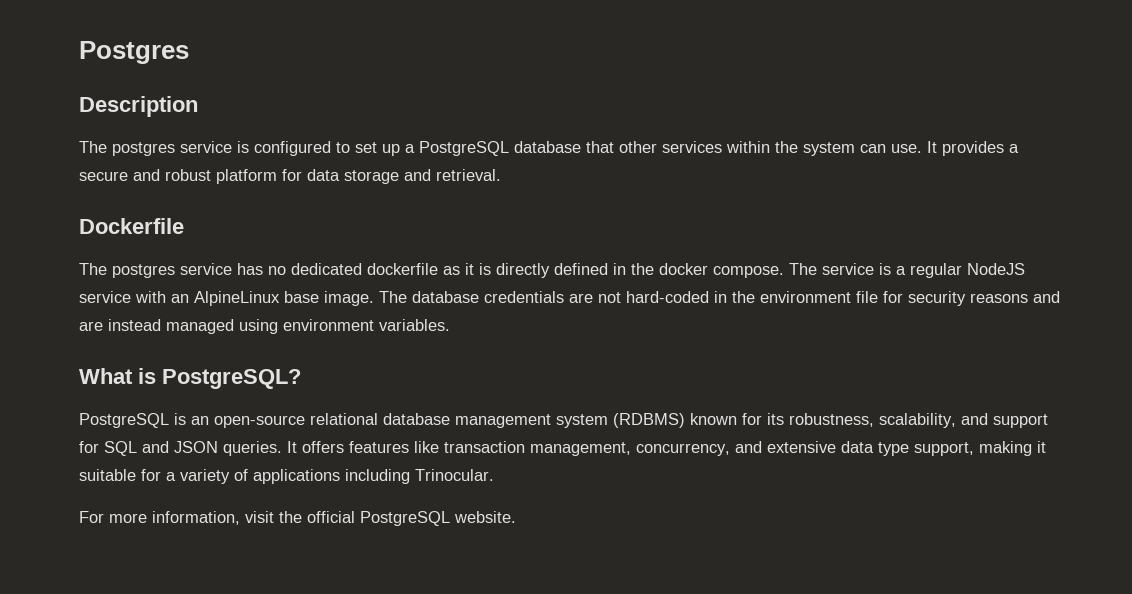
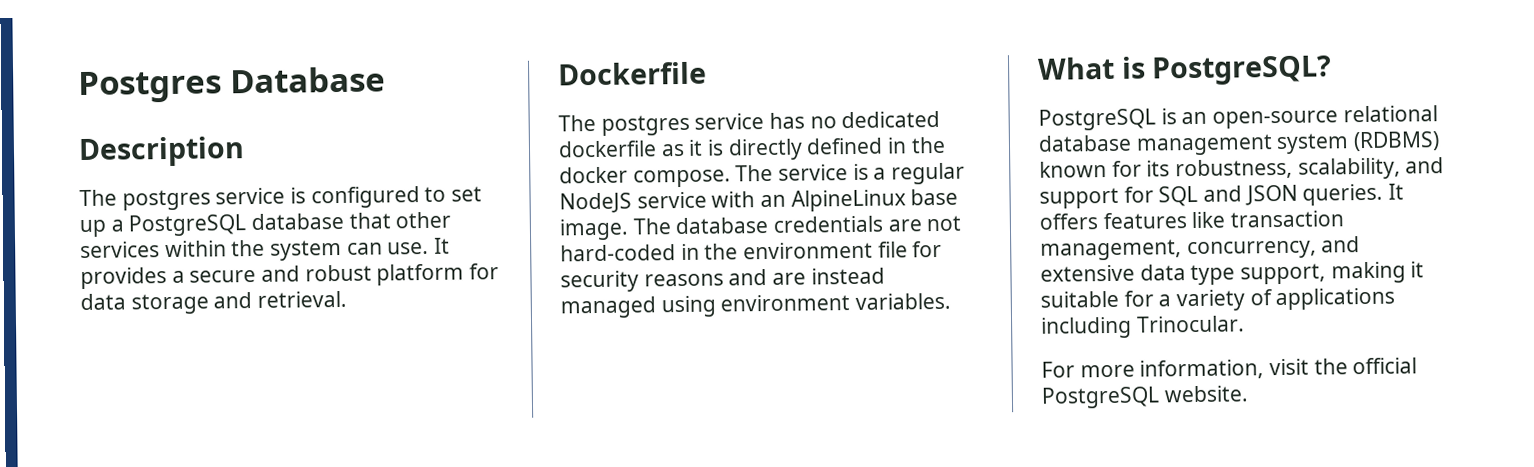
(189, 52) none -> [230,66,386,94] Database

